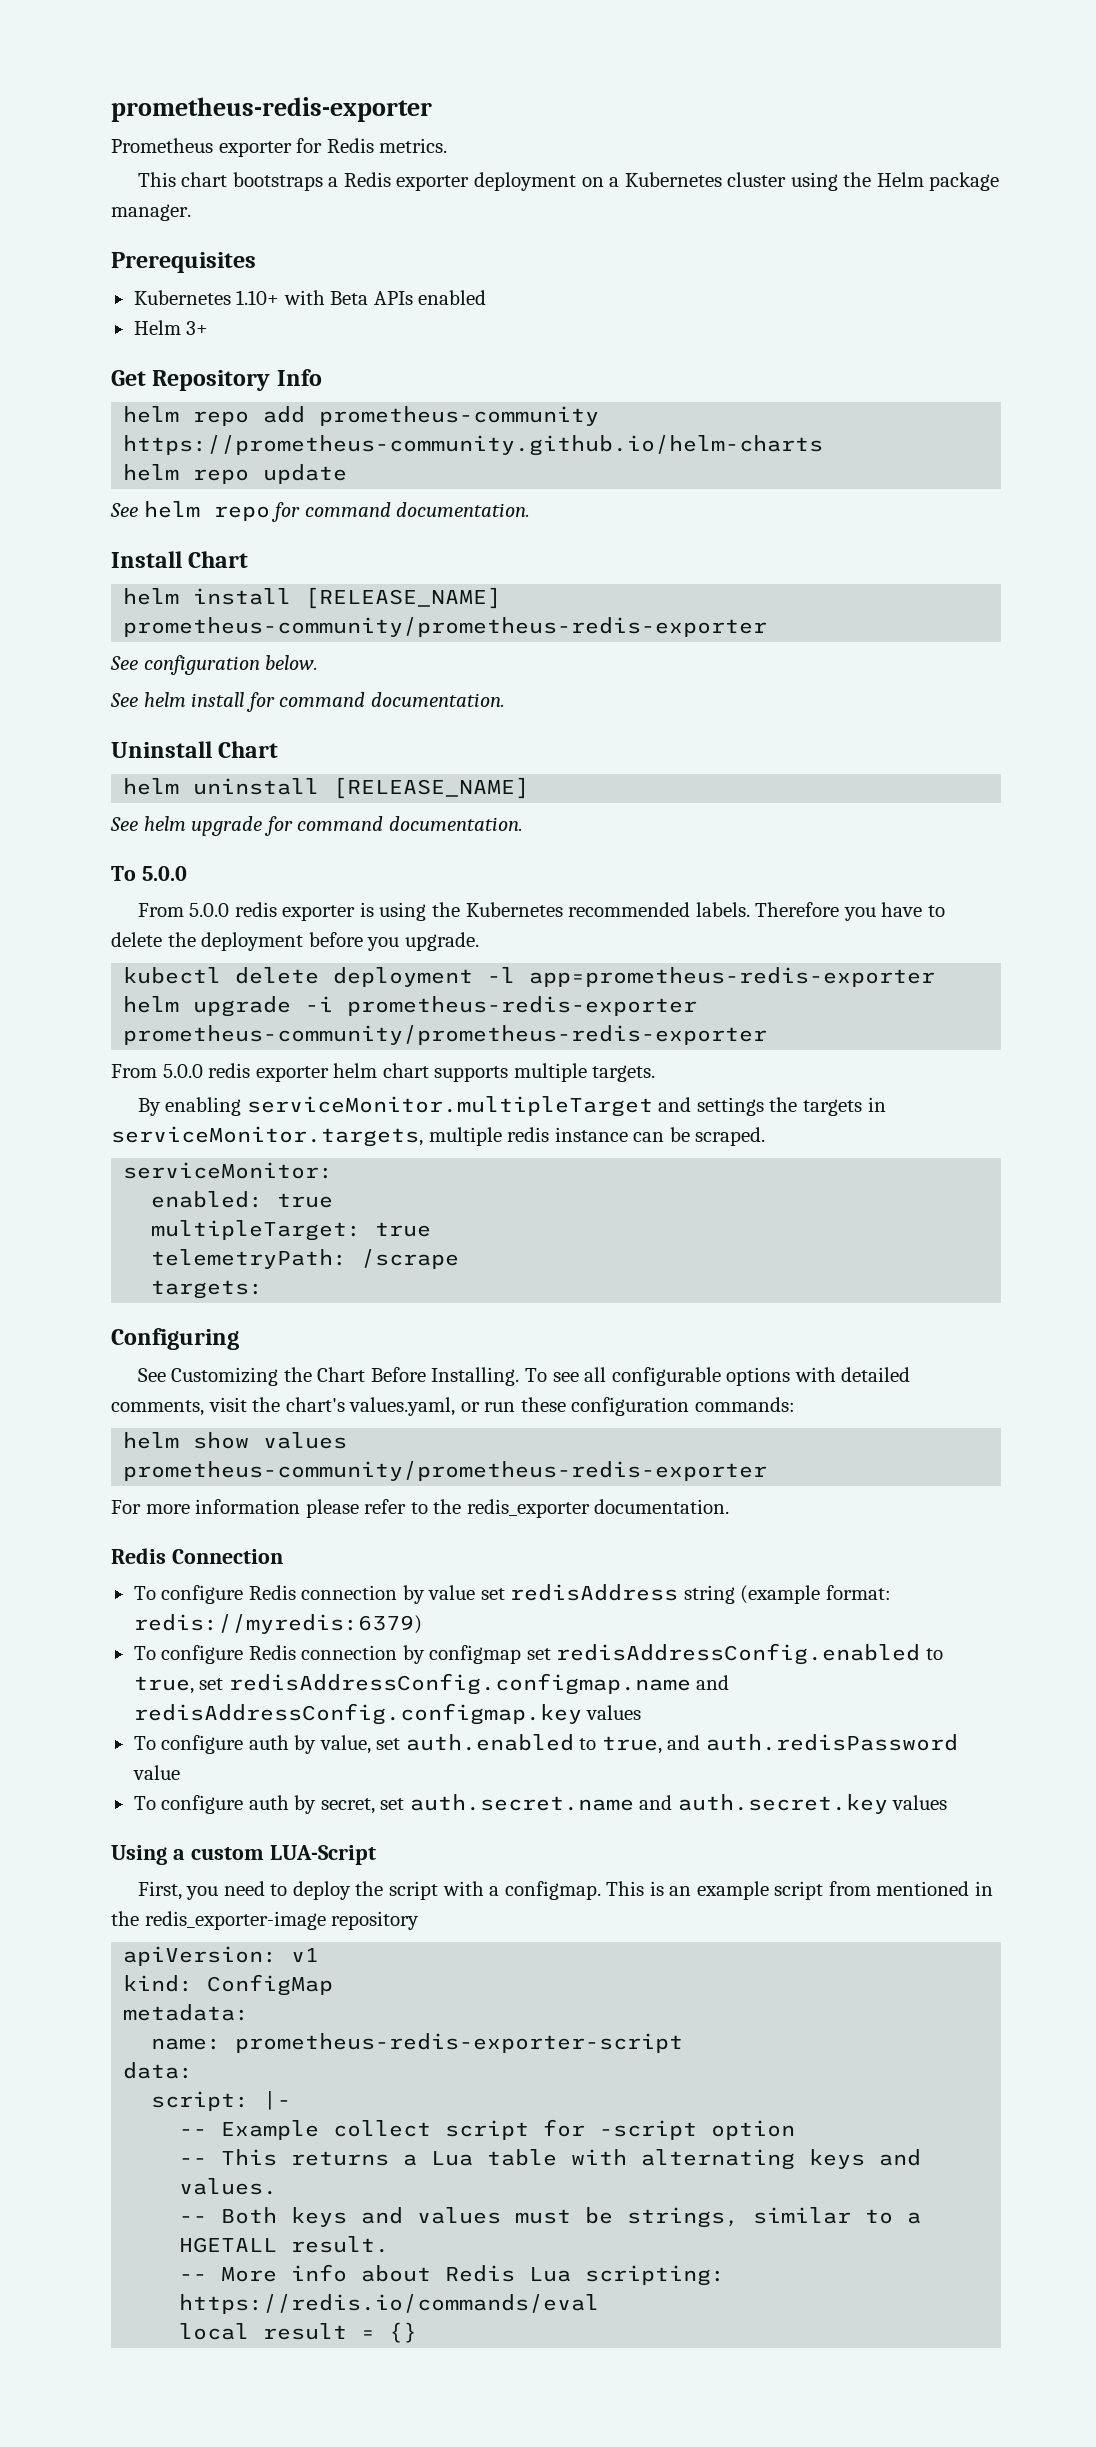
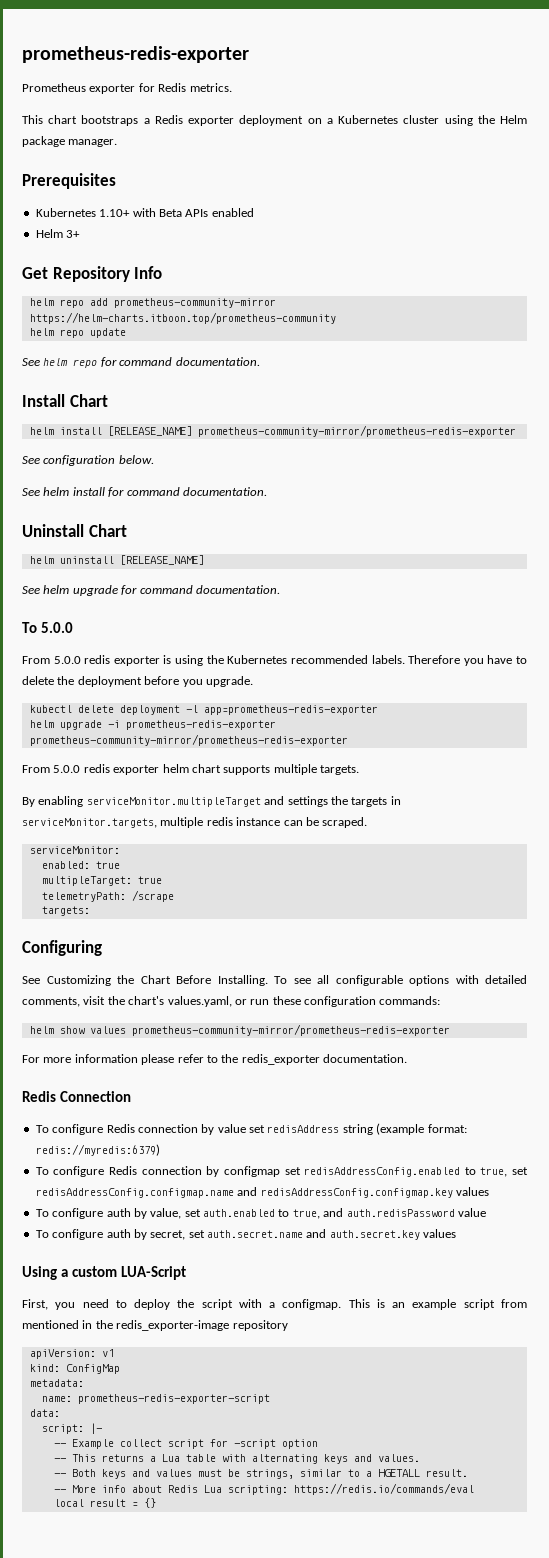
[319,406,600,426] [123,435,824,456] prometheus-community https://prometheus-community.github.io/helm-charts -> [113,298,276,308] [29,312,336,324] prometheus-community-mirror https://helm-charts.itboon.top/prometheus-community
[123,617,768,637] prometheus-community/prometheus-redis-exporter -> [197,425,516,437] prometheus-community-mirror/prometheus-redis-exporter
[123,1025,768,1045] prometheus-community/prometheus-redis-exporter -> [29,734,348,746] prometheus-community-mirror/prometheus-redis-exporter
[123,1461,768,1481] prometheus-community/prometheus-redis-exporter -> [131,1024,450,1036] prometheus-community-mirror/prometheus-redis-exporter

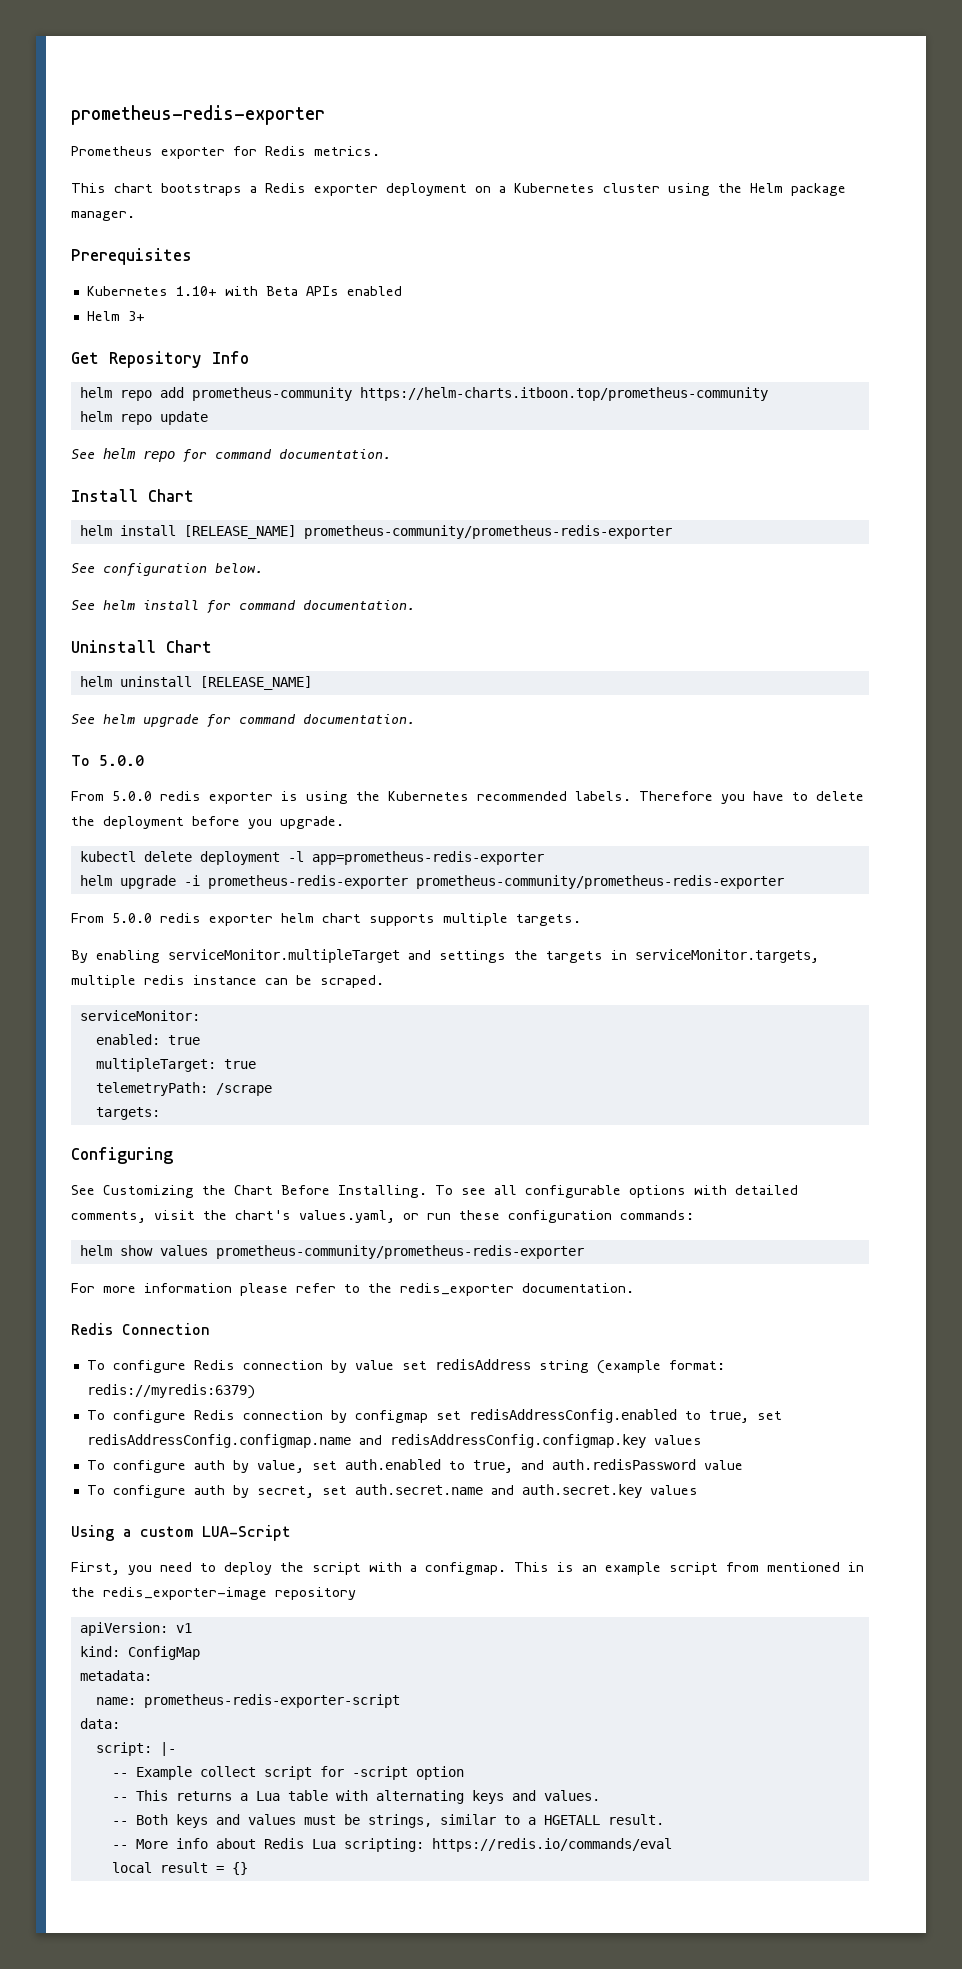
[113,298,276,308] prometheus-community-mirror -> [191,387,352,401] prometheus-community
[197,425,516,437] prometheus-community-mirror/prometheus-redis-exporter -> [303,525,672,539] prometheus-community/prometheus-redis-exporter
[29,734,348,746] prometheus-community-mirror/prometheus-redis-exporter -> [415,875,784,889] prometheus-community/prometheus-redis-exporter
[131,1024,450,1036] prometheus-community-mirror/prometheus-redis-exporter -> [215,1245,584,1259] prometheus-community/prometheus-redis-exporter

